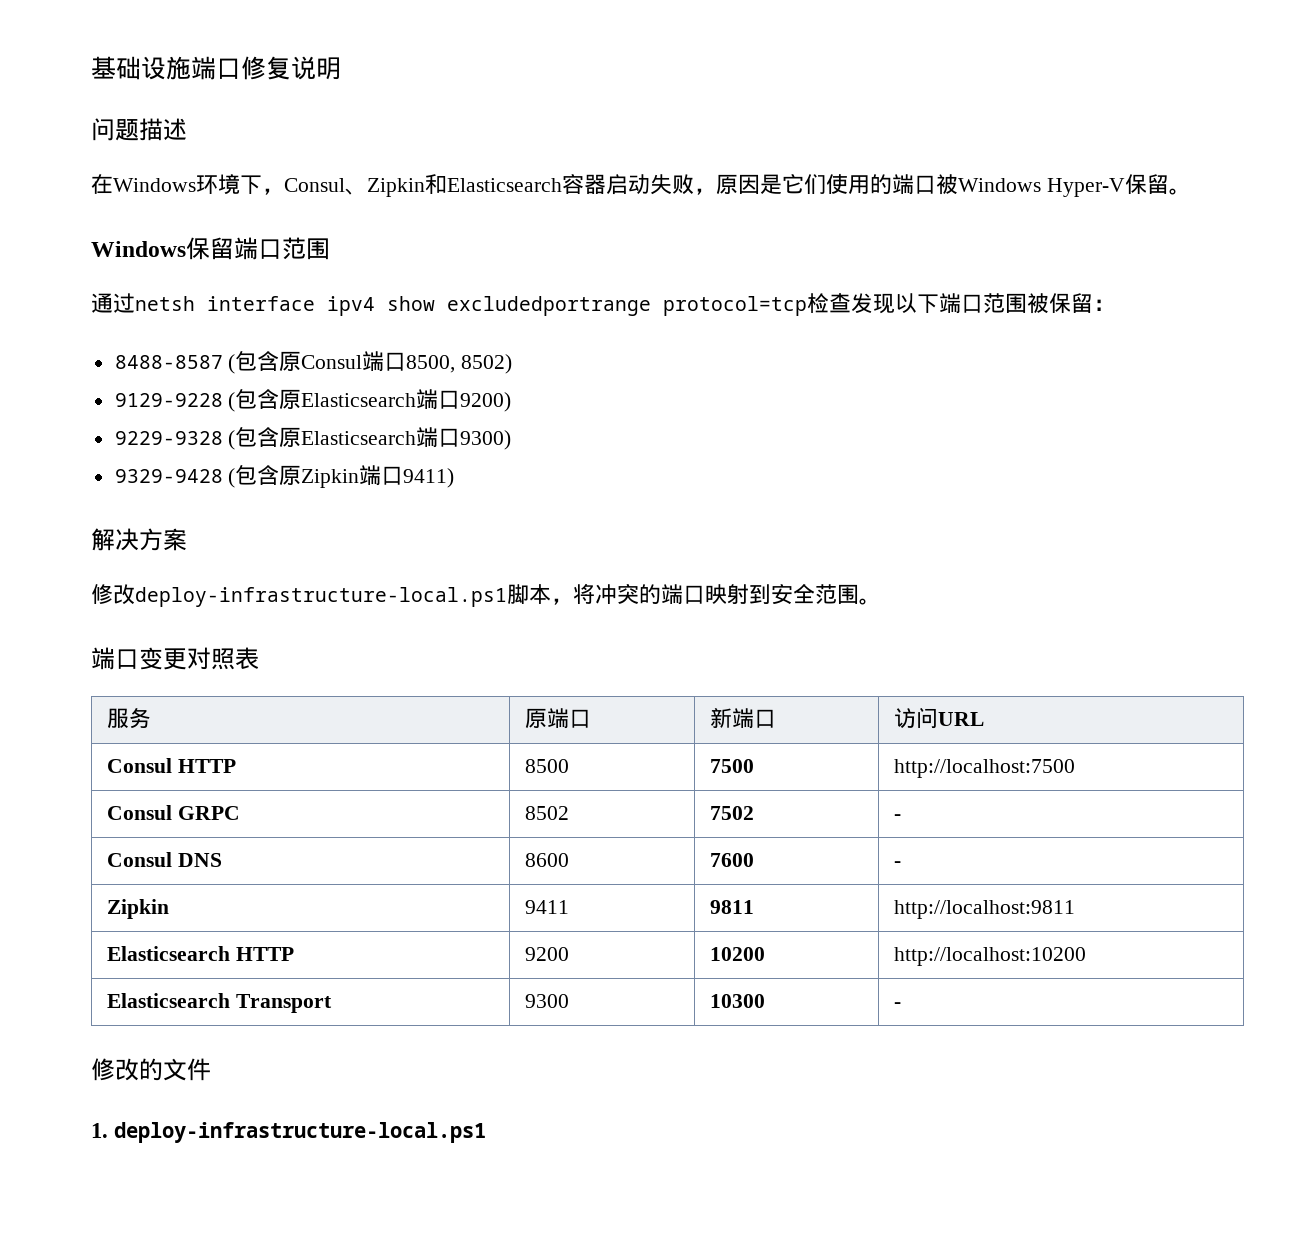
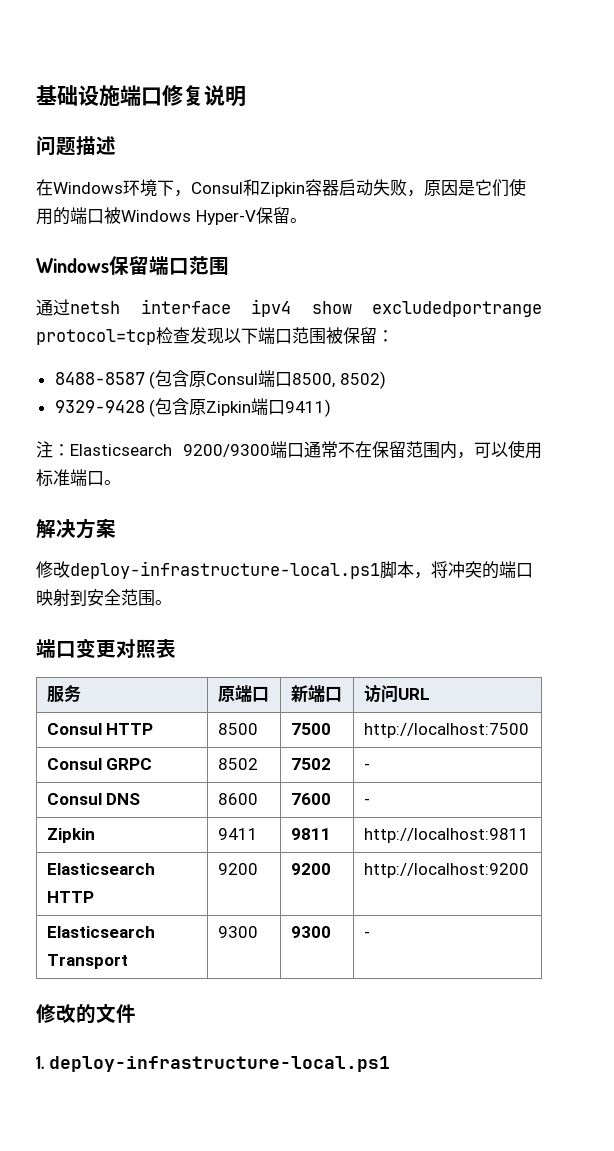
[345,174,562,197] 、Zipkin和Elasticsearch -> [243,179,305,197] 和Zipkin
[114,389,512,412] [114,427,512,450] // 9129-9228 (包含原Elasticsearch端口9200) // 9229-9328 (包含原Elasticsearch端口9300) -> (386, 380) none
(455, 478) none -> [36,440,542,459] [36,469,121,487] // 注：Elasticsearch 9200/9300端口通常不在保留范围内，可以使用标准端口。
[709,947,765,961] [893,947,1086,966] 10200 | http://localhost:10200 -> [290,863,331,875] [363,863,529,878] 9200 | http://localhost:9200
[709,994,765,1008] 10300 -> [290,926,331,938] 9300

